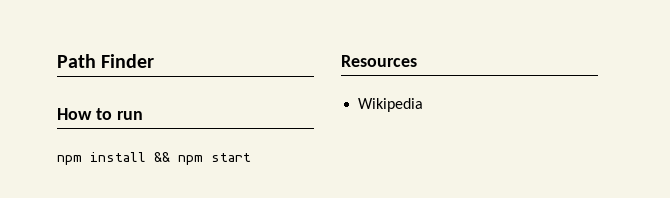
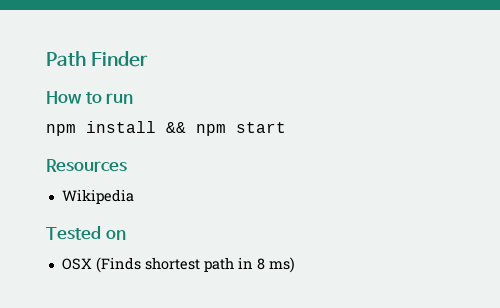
(424, 105) none -> [46,226,126,240] [61,257,295,273] // Tested on // OSX (Finds shortest path in 8 ms)

